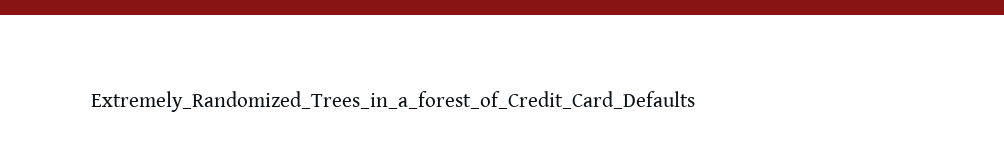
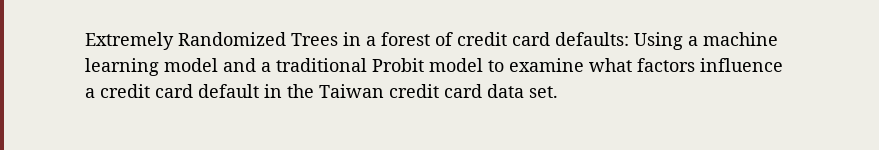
[91,91,695,112] Extremely_Randomized_Trees_in_a_forest_of_Credit_Card_Defaults -> [85,32,778,50] [85,58,783,76] [85,84,558,98] Extremely Randomized Trees in a forest of credit card defaults: Using a machine learning model and a traditional Probit model to examine what factors influence a credit card default in the Taiwan credit card data set.

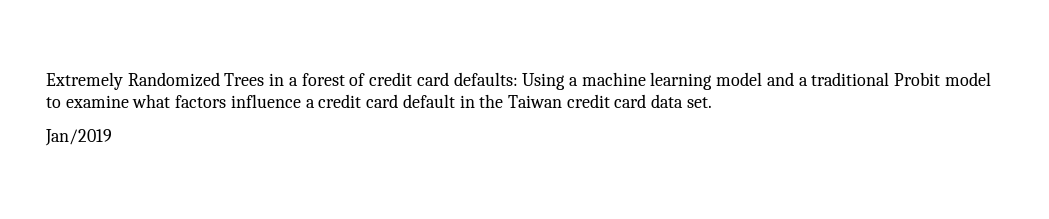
(558, 92) none -> [45,129,112,146] // Jan/2019

